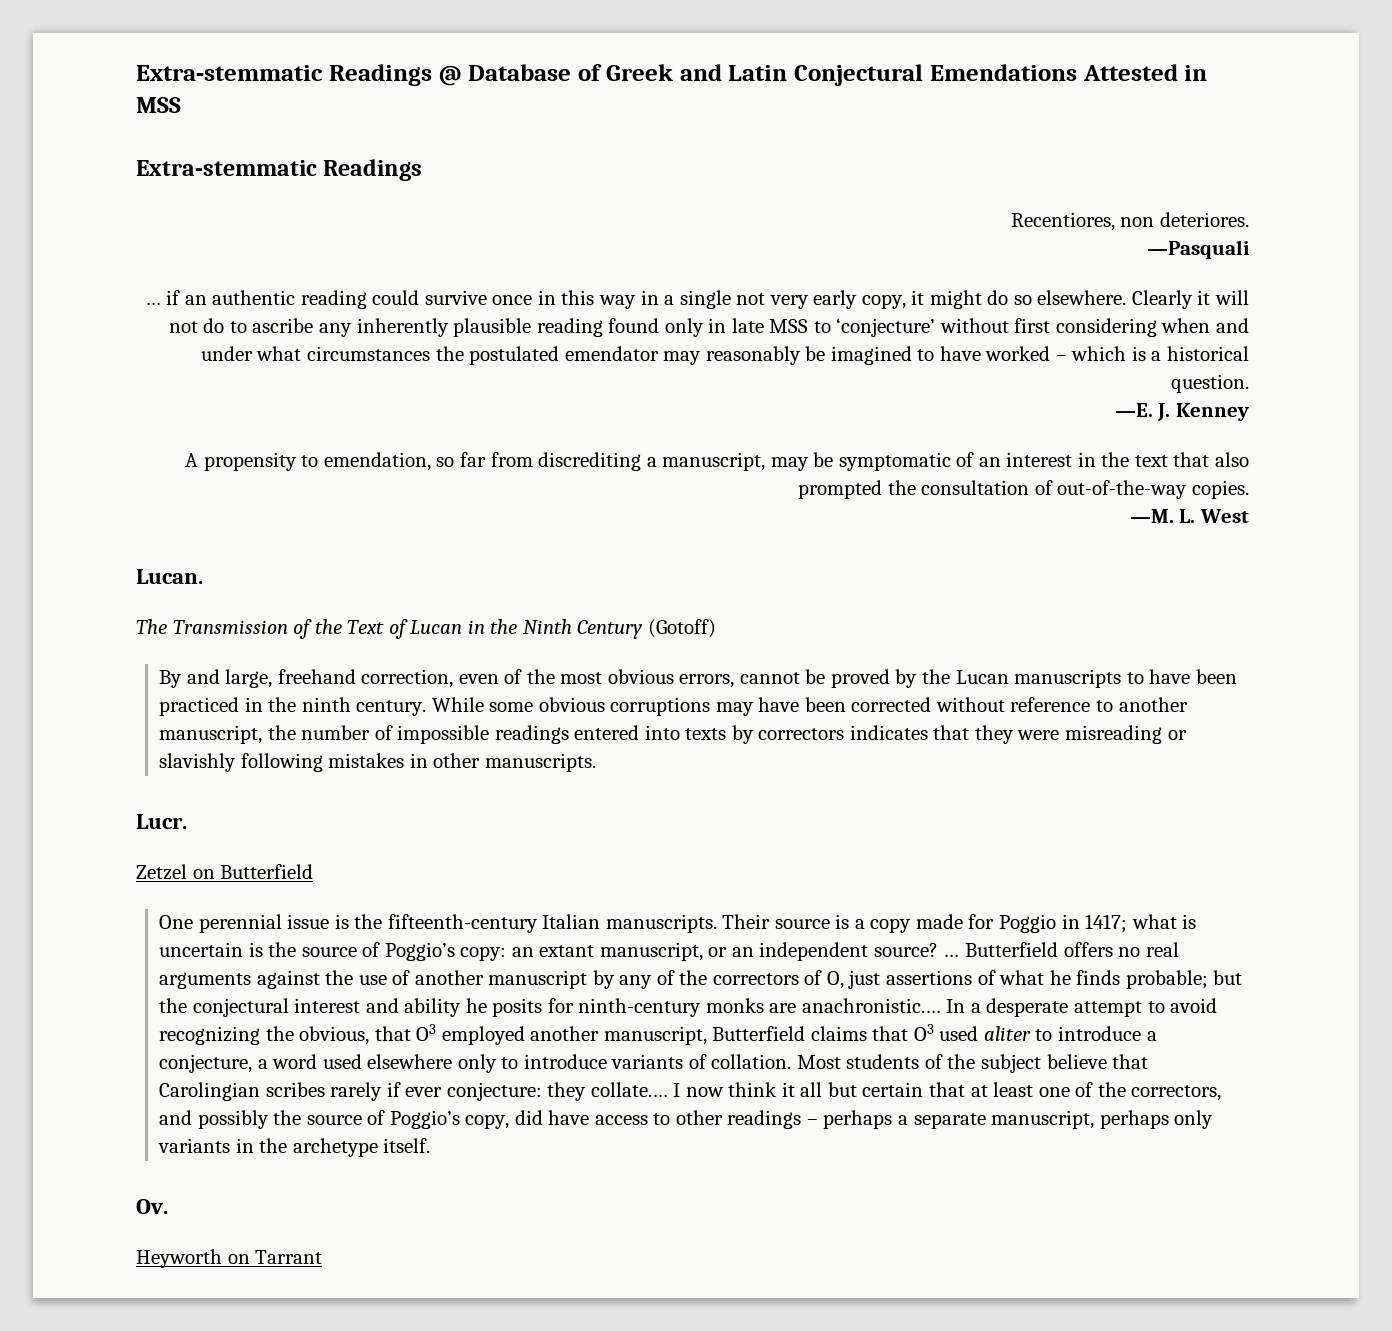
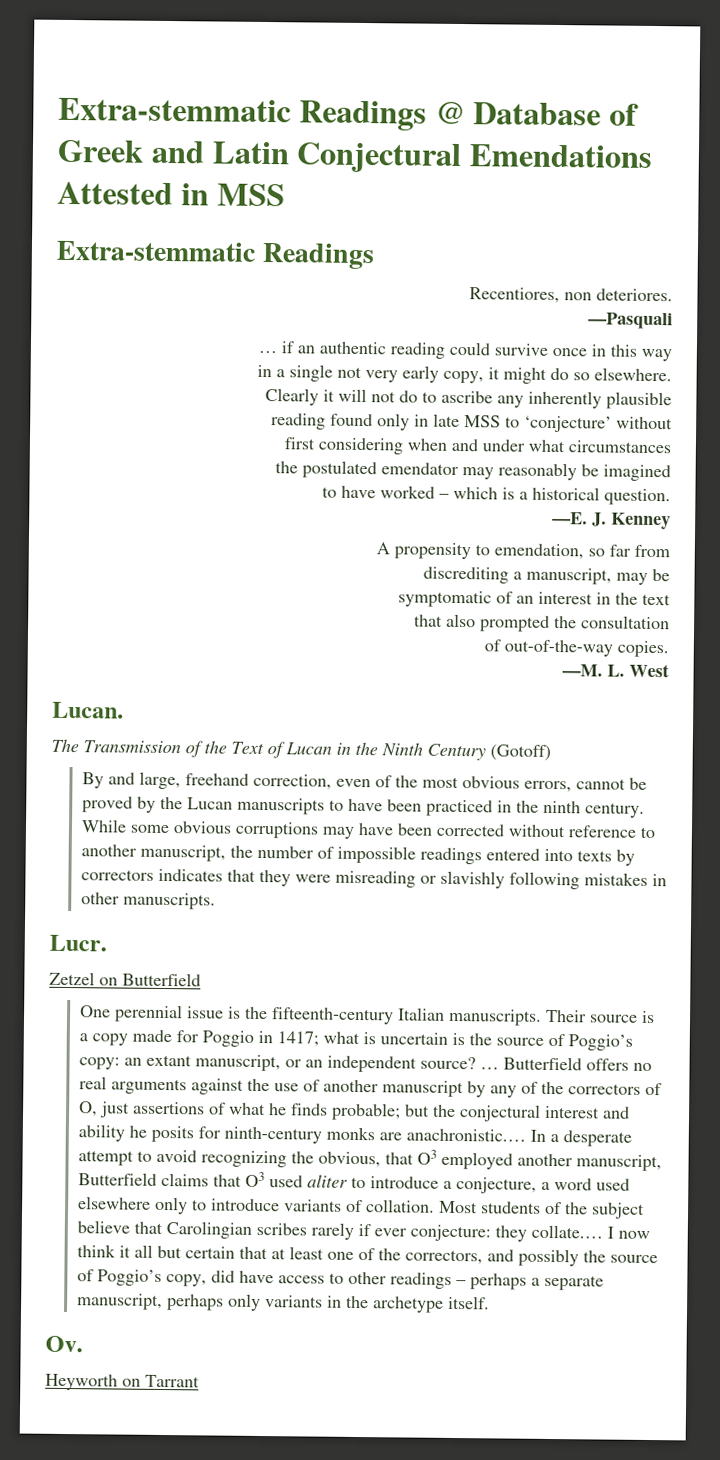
(636, 302) none -> (672, 355) //
(1127, 297) none -> (672, 374) //
(532, 327) none -> (672, 400) //
(1009, 325) none -> (673, 423) //
(430, 353) none -> (671, 447) //
(912, 355) none -> (671, 473) //
(533, 459) none -> (670, 551) //
(834, 459) none -> (670, 575) //
(1168, 461) none -> (671, 599) //
(1030, 487) none -> (670, 622) //

